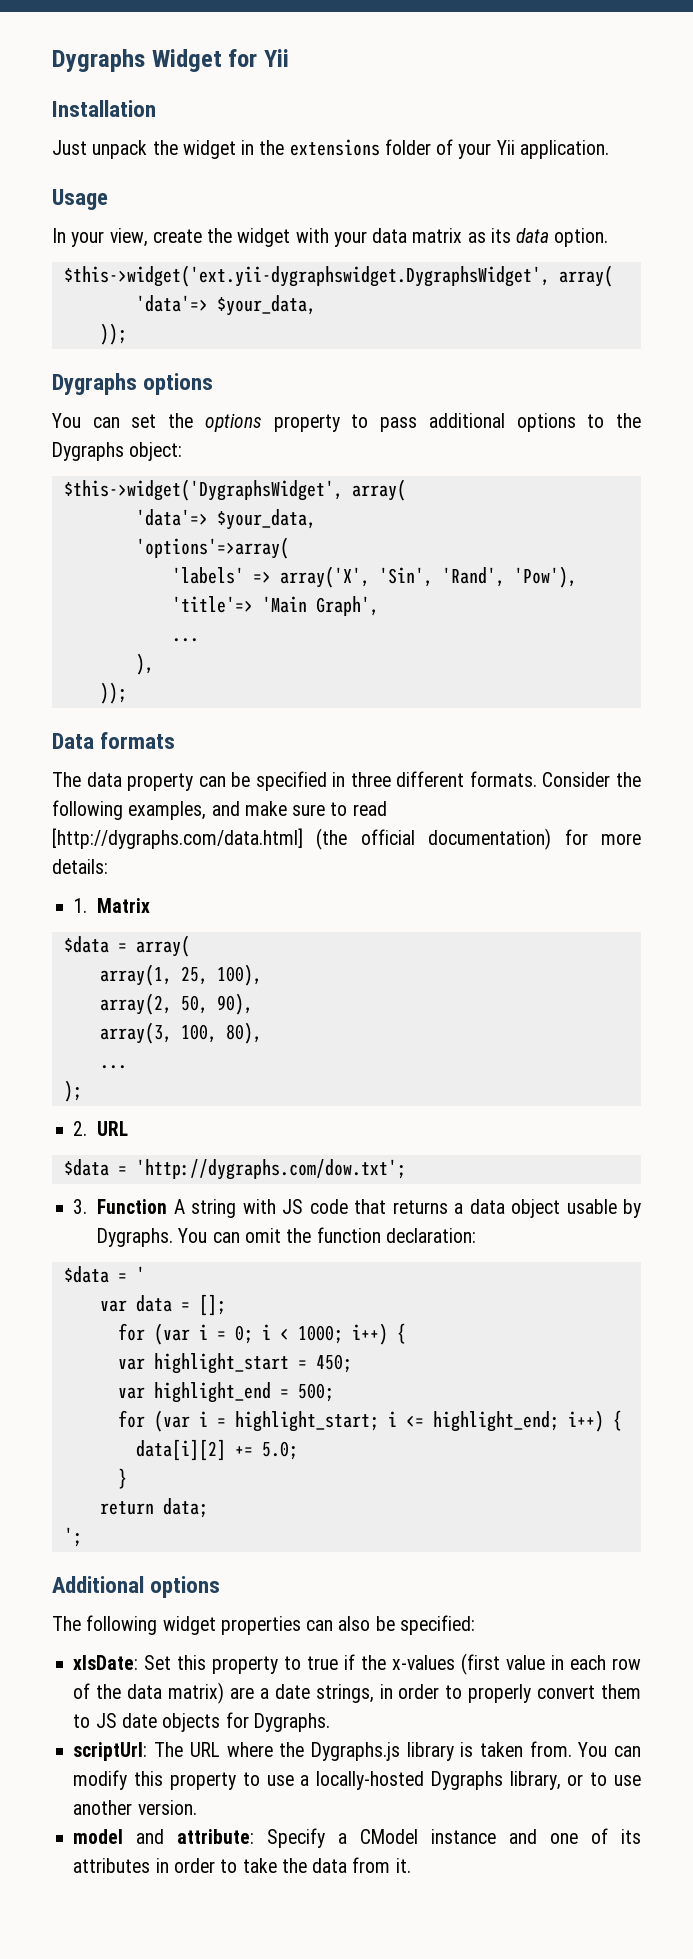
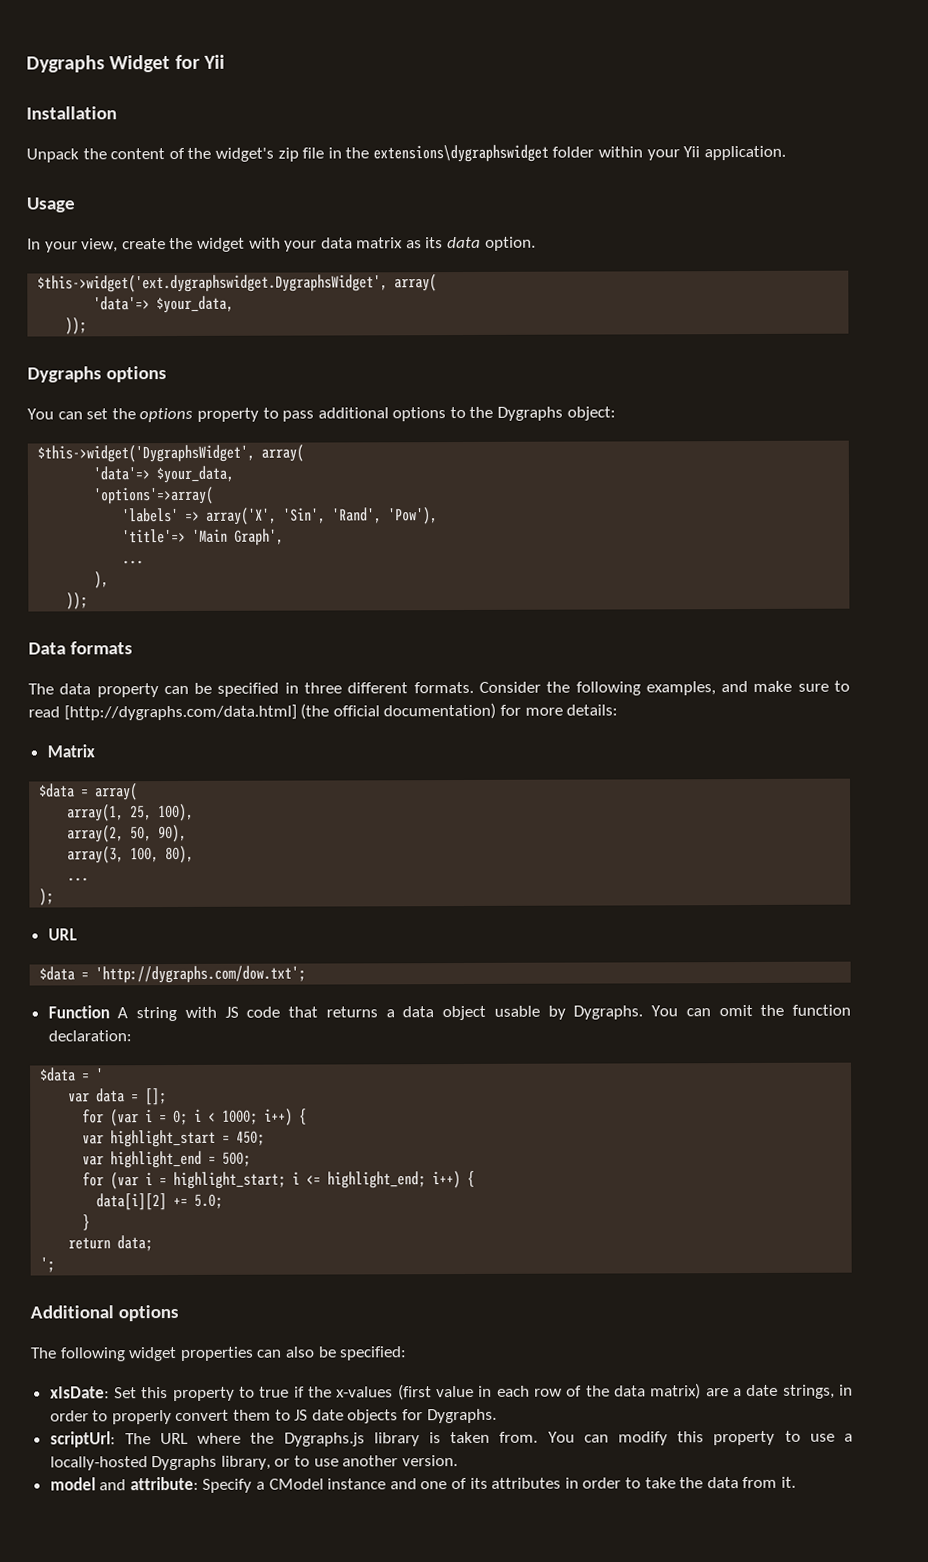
[52,139,454,159] Just unpack the widget in the extensions folder of -> [26,144,644,163] Unpack the content of the widget's zip file in the extensions\dygraphswidget folder within
[63,265,550,287] $this->widget('ext.yii-dygraphswidget.DygraphsWidget', -> [37,274,389,293] $this->widget('ext.dygraphswidget.DygraphsWidget',
[73,898,88,913] 1. -> (619, 710) none
[73,1121,88,1136] 2. -> (55, 897) none
[73,1199,88,1214] 3. -> (307, 974) none

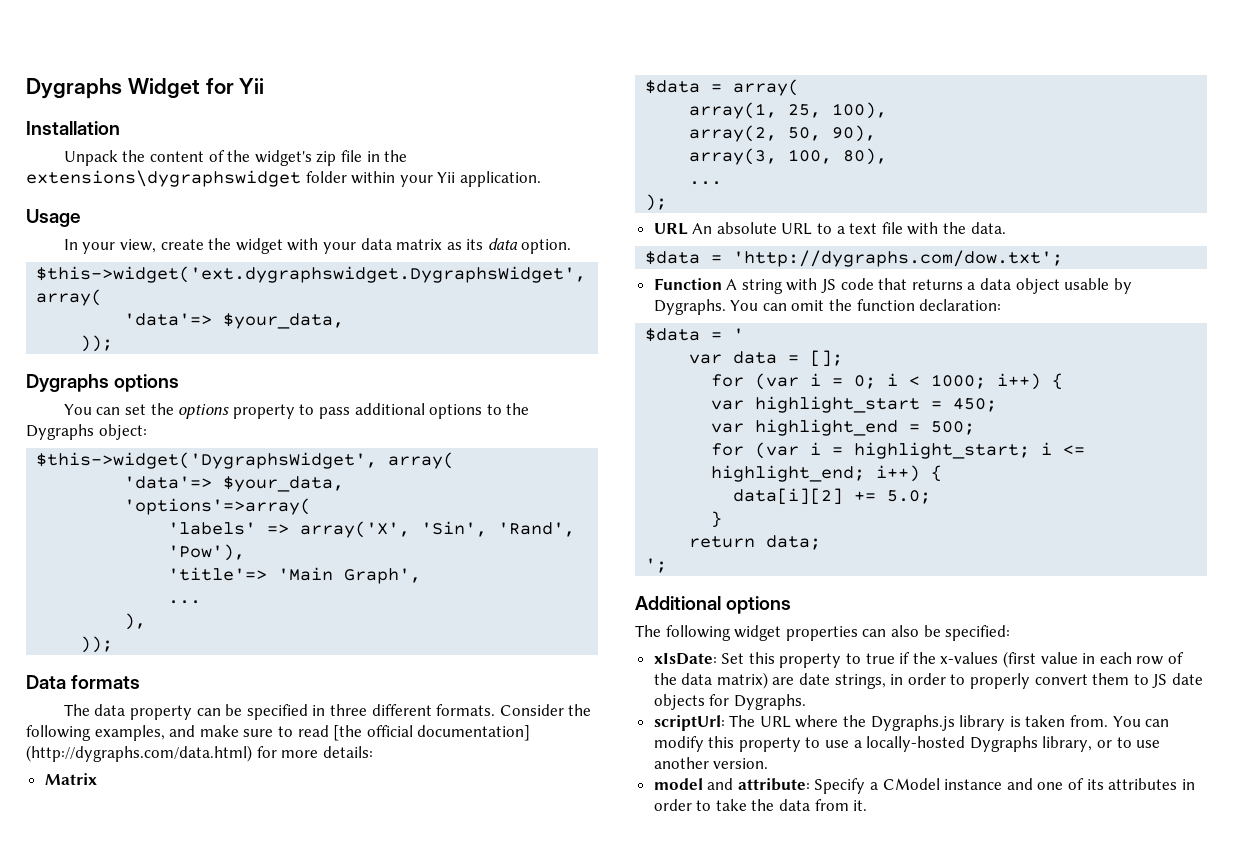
[63,702,497,721] [http://dygraphs.com/data.html] (the official documentation) -> [333,725,531,741] [26,745,252,762] [the official documentation] (http://dygraphs.com/data.html)
(77, 934) none -> [692,222,1006,235] An absolute URL to a text file with the data.
[733,1388,743,1397] a -> (795, 681) none

